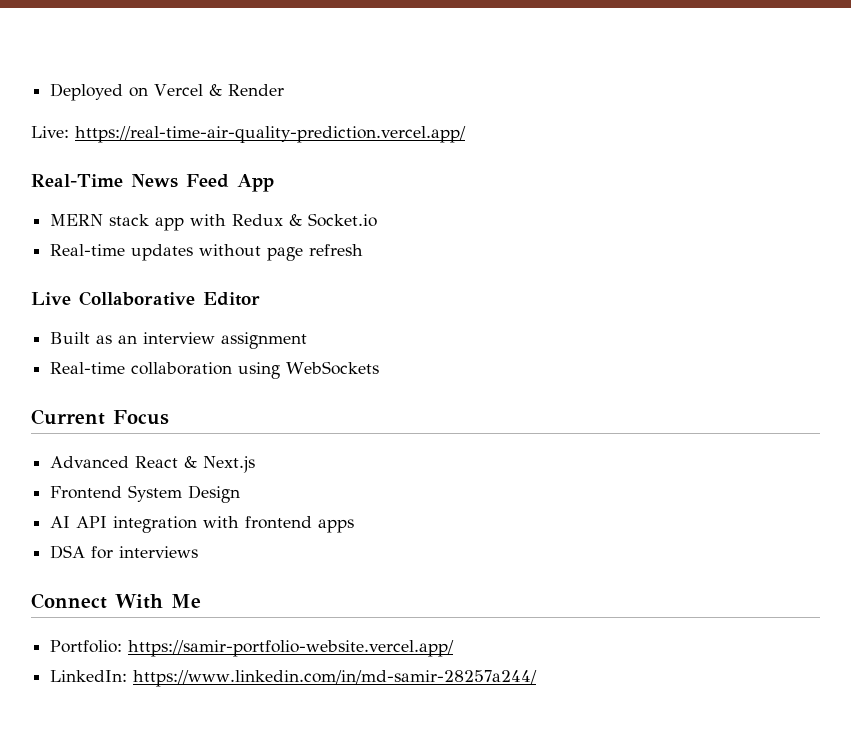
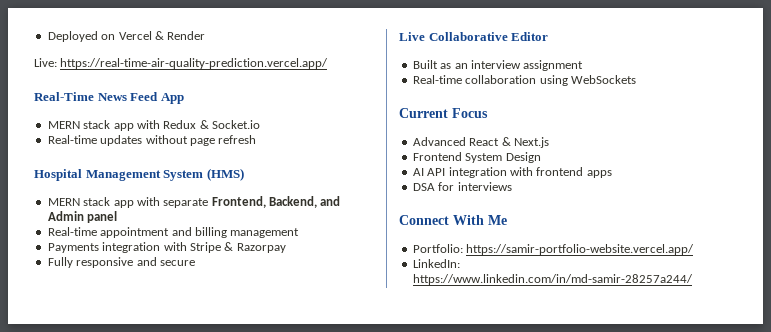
(364, 250) none -> [34,168,244,181] [47,196,341,208] [47,211,118,223] [47,227,300,238] [47,242,286,253] [47,257,195,268] // Hospital Management System (HMS) // MERN stack app with separate Frontend, Backend, and Admin panel // Real-time appointment and billing management // Payments integration with Stripe & Razorpay // Fully responsive and secure

